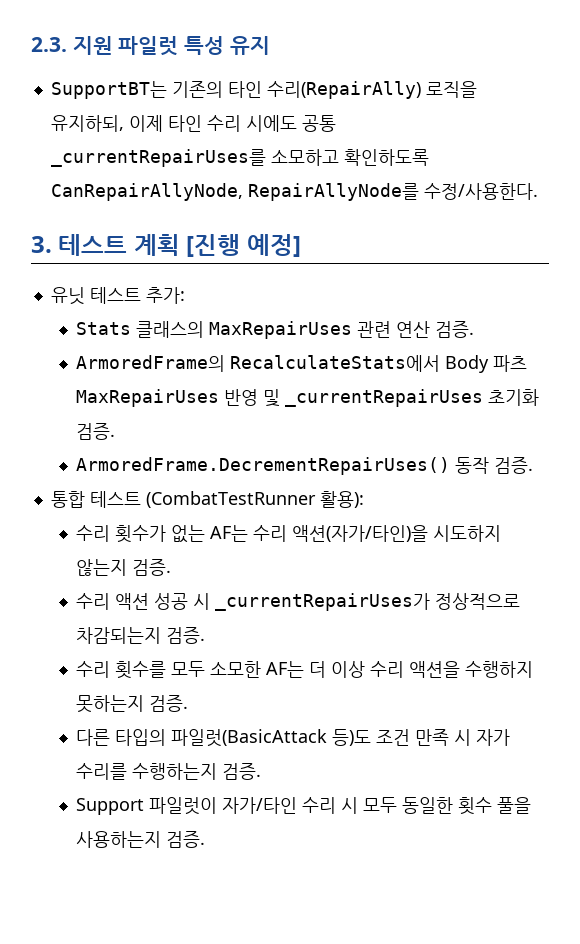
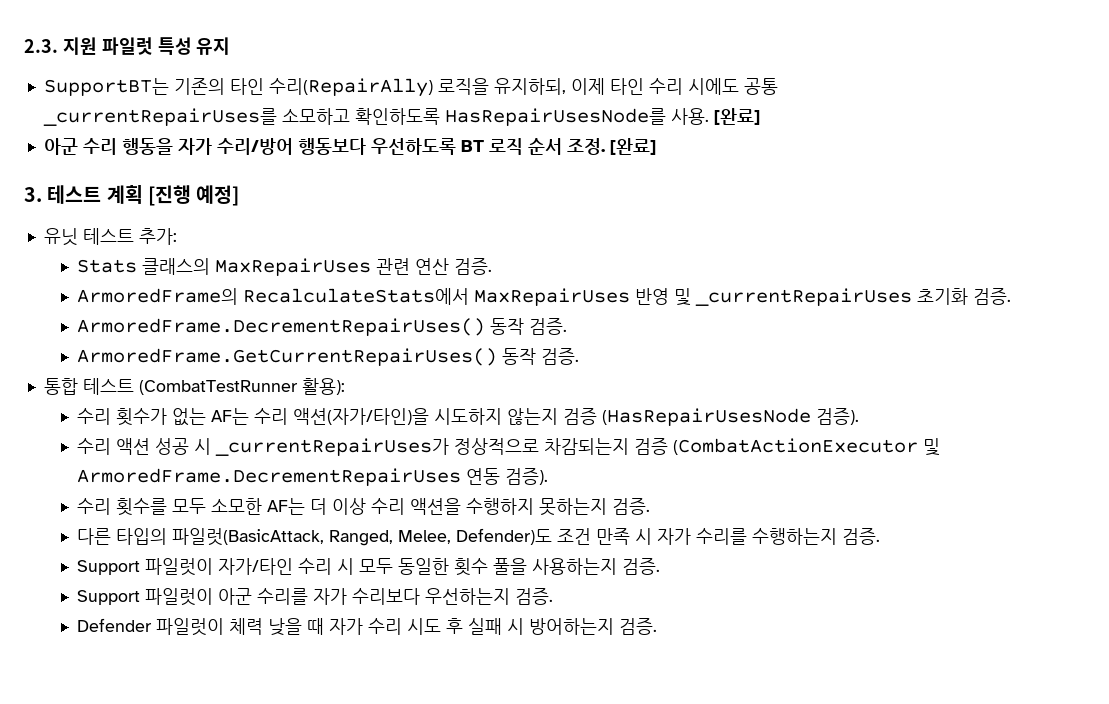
[50,183,538,201] CanRepairAllyNode, RepairAllyNode를 수정/사용한다. -> [444,108,760,126] [43,138,656,155] HasRepairUsesNode를 사용. [완료] // 아군 수리 행동을 자가 수리/방어 행동보다 우선하도록 BT 로직 순서 조정. [완료]
[444,355,527,373] Body 파츠 -> (469, 296) none
(533, 465) none -> [76,348,579,366] // ArmoredFrame.GetCurrentRepairUses() 동작 검증.
[131,559,171,576] 검증. -> [562,408,859,426] 검증 (HasRepairUsesNode 검증).
[165,627,205,644] 검증. -> [633,438,940,456] [76,468,548,486] 검증 (CombatActionExecutor 및 ArmoredFrame.DecrementRepairUses 연동 검증).
[170,729,371,747] 파일럿(BasicAttack 등)도 -> [171,528,552,546] 파일럿(BasicAttack, Ranged, Melee, Defender)도
(205, 839) none -> [76,588,553,606] [76,618,657,636] // Support 파일럿이 아군 수리를 자가 수리보다 우선하는지 검증. // Defender 파일럿이 체력 낮을 때 자가 수리 시도 후 실패 시 방어하는지 검증.

